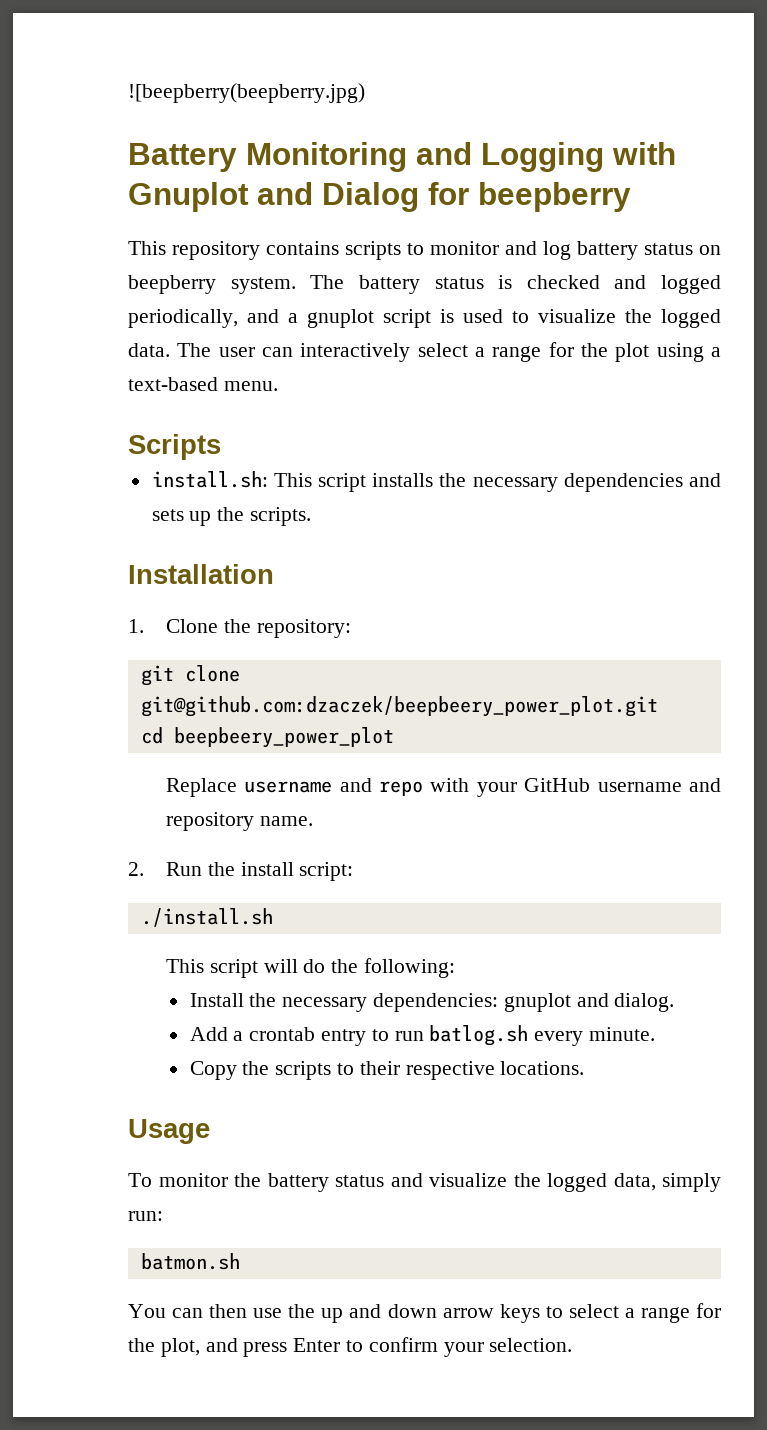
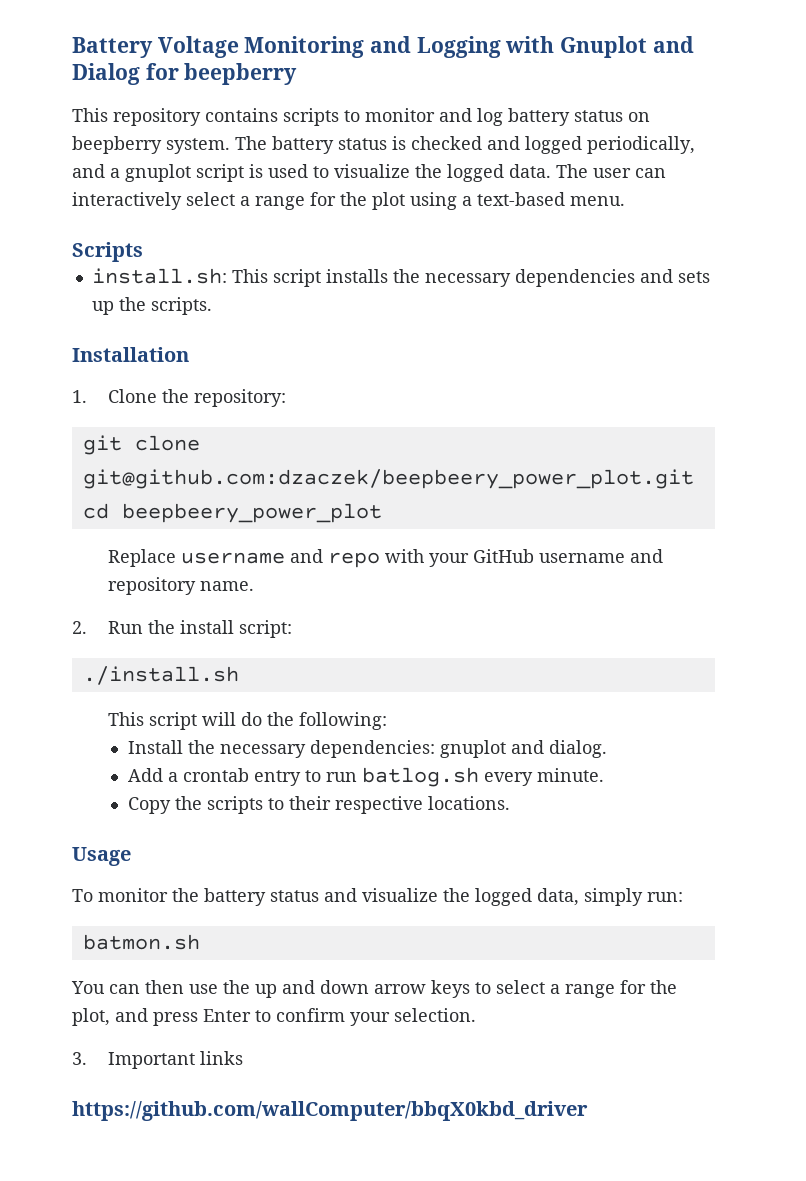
[128,83,365,103] [128,143,237,172] ![beepberry(beepberry.jpg) // Battery -> [72,36,239,58] Battery Voltage
(573, 1345) none -> [72,1051,243,1069] [72,1101,588,1121] // 3. Important links // https://github.com/wallComputer/bbqX0kbd_driver

